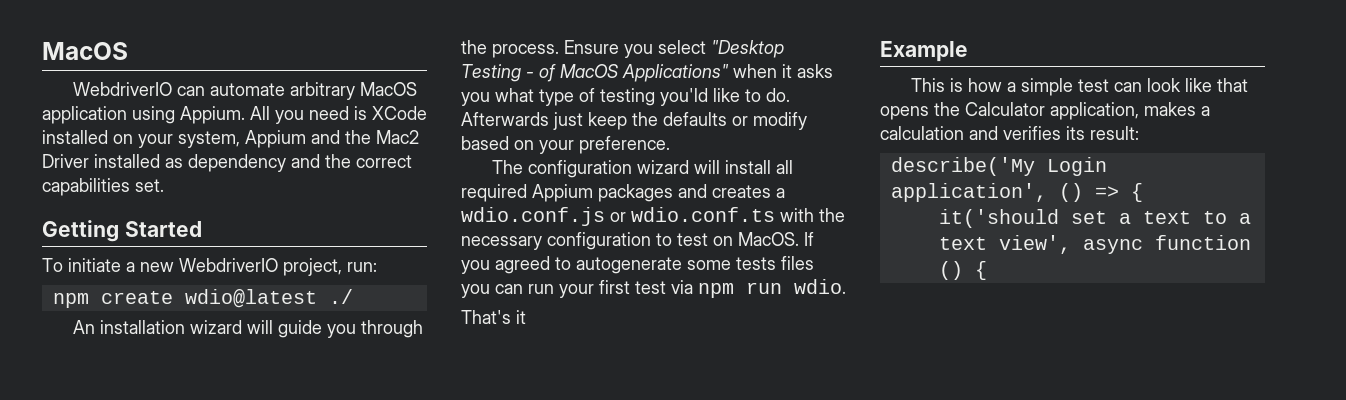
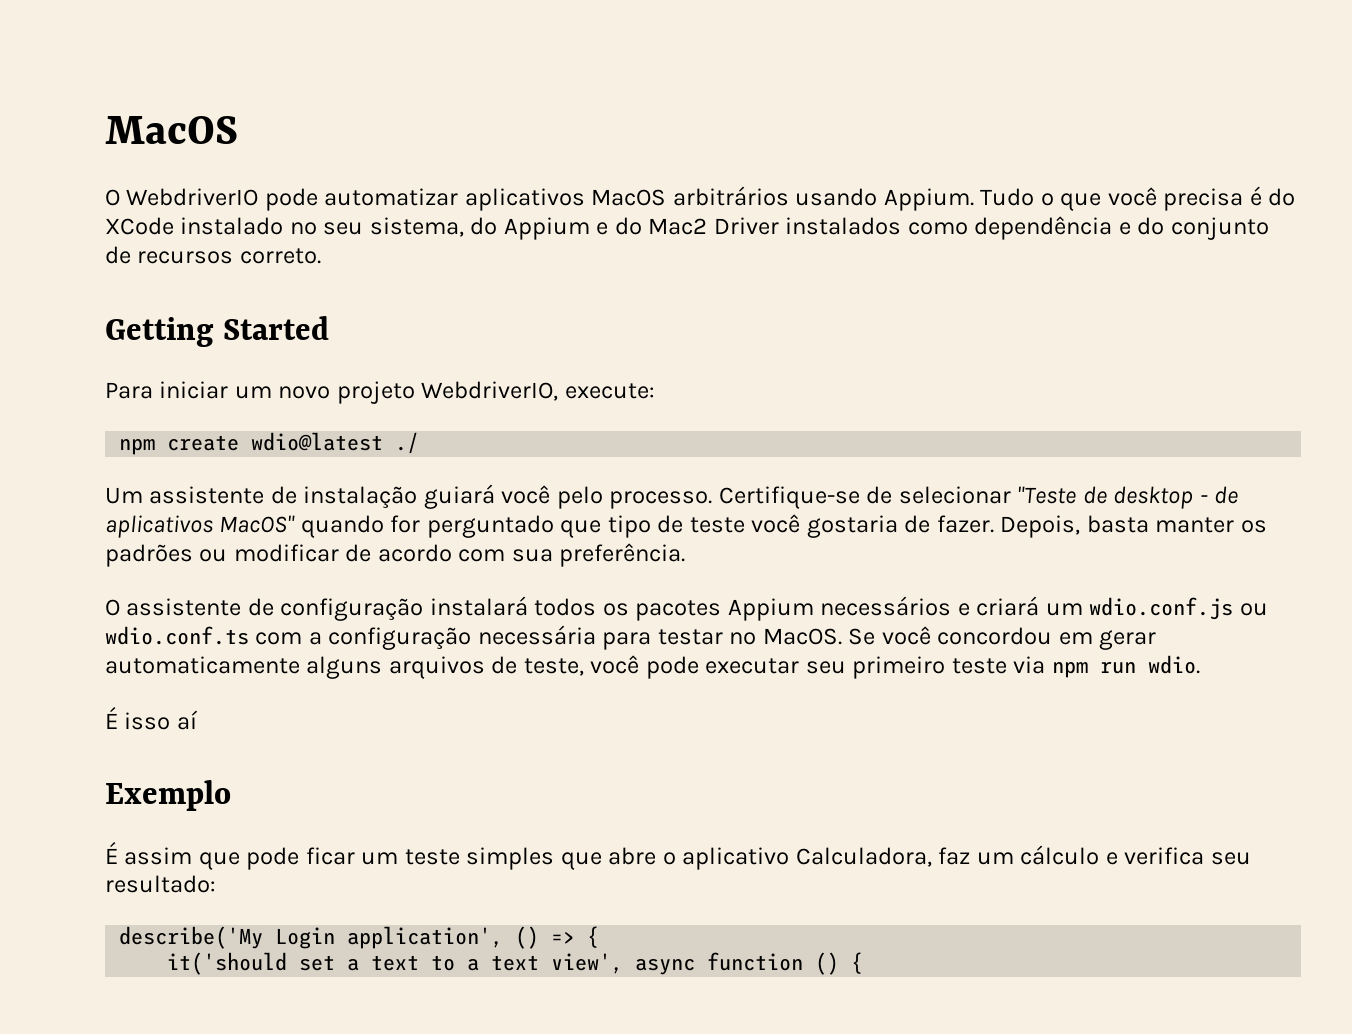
[72,82,417,100] [42,106,427,124] [42,130,419,148] [42,154,412,172] [42,178,164,196] [42,220,202,242] [42,258,377,276] [52,289,353,308] [72,320,423,338] [461,40,784,58] [461,64,833,82] [461,88,790,106] [461,112,807,130] [461,136,670,154] [491,160,793,178] [461,184,785,202] [461,207,845,226] [461,232,814,250] [461,256,814,274] [461,279,846,298] [461,310,526,324] [880,41,968,62] [910,78,1248,96] [880,102,1210,120] [880,126,1139,140] WebdriverIO can automate arbitrary MacOS application using Appium. All you need is XCode installed on your system, Appium and the Mac2 Driver installed as dependency and the correct capabilities set. // Getting Started // To initiate a new WebdriverIO project, run: // npm create wdio@latest ./ // An installation wizard will guide you through the process. Ensure you select "Desktop Testing - of MacOS Applications" when it asks you what type of testing you'ld like to do. Afterwards just keep the defaults or modify based on your preference. // The configuration wizard will install all required Appium packages and creates a wdio.conf.js or wdio.conf.ts with the necessary configuration to test on MacOS. If you agreed to autogenerate some tests files you can run your first test via npm run wdio. // That's it // Example // This is how a simple test can look like that opens the Calculator application, makes a calculation and verifies its result: -> [105,186,1296,211] [105,216,1269,240] [105,246,321,264] [105,316,329,347] [105,381,655,404] [119,432,420,455] [105,484,1239,509] [105,514,1267,538] [105,543,686,567] [105,596,1268,621] [105,625,1157,650] [105,655,1200,679] [105,707,198,730] [105,780,231,811] [105,842,1251,870] [105,875,216,893] O WebdriverIO pode automatizar aplicativos MacOS arbitrários usando Appium. Tudo o que você precisa é do XCode instalado no seu sistema, do Appium e do Mac2 Driver instalados como dependência e do conjunto de recursos correto. // Getting Started // Para iniciar um novo projeto WebdriverIO, execute: // npm create wdio@latest ./ // Um assistente de instalação guiará você pelo processo. Certifique-se de selecionar "Teste de desktop - de aplicativos MacOS" quando for perguntado que tipo de teste você gostaria de fazer. Depois, basta manter os padrões ou modificar de acordo com sua preferência. // O assistente de configuração instalará todos os pacotes Appium necessários e criará um wdio.conf.js ou wdio.conf.ts com a configuração necessária para testar no MacOS. Se você concordou em gerar automaticamente alguns arquivos de teste, você pode executar seu primeiro teste via npm run wdio. // É isso aí // Exemplo // É assim que pode ficar um teste simples que abre o aplicativo Calculadora, faz um cálculo e verifica seu resultado:

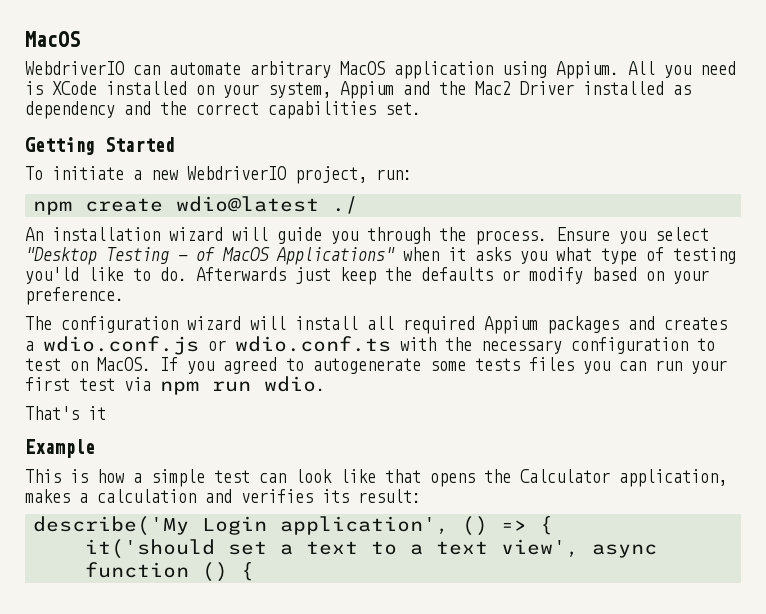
[105,186,1296,211] [105,216,1269,240] [105,246,321,264] [105,316,329,347] [105,381,655,404] [119,432,420,455] [105,484,1239,509] [105,514,1267,538] [105,543,686,567] [105,596,1268,621] [105,625,1157,650] [105,655,1200,679] [105,707,198,730] [105,780,231,811] [105,842,1251,870] [105,875,216,893] O WebdriverIO pode automatizar aplicativos MacOS arbitrários usando Appium. Tudo o que você precisa é do XCode instalado no seu sistema, do Appium e do Mac2 Driver instalados como dependência e do conjunto de recursos correto. // Getting Started // Para iniciar um novo projeto WebdriverIO, execute: // npm create wdio@latest ./ // Um assistente de instalação guiará você pelo processo. Certifique-se de selecionar "Teste de desktop - de aplicativos MacOS" quando for perguntado que tipo de teste você gostaria de fazer. Depois, basta manter os padrões ou modificar de acordo com sua preferência. // O assistente de configuração instalará todos os pacotes Appium necessários e criará um wdio.conf.js ou wdio.conf.ts com a configuração necessária para testar no MacOS. Se você concordou em gerar automaticamente alguns arquivos de teste, você pode executar seu primeiro teste via npm run wdio. // É isso aí // Exemplo // É assim que pode ficar um teste simples que abre o aplicativo Calculadora, faz um cálculo e verifica seu resultado: -> [25,61,736,79] [25,81,691,99] [25,101,421,119] [25,137,175,155] [25,166,412,184] [33,196,359,215] [25,227,709,245] [25,247,736,265] [25,267,709,285] [25,287,124,305] [25,316,727,334] [25,336,715,355] [25,357,727,374] [25,376,325,395] [25,406,106,420] [25,439,95,458] [25,469,727,487] [25,489,421,503] WebdriverIO can automate arbitrary MacOS application using Appium. All you need is XCode installed on your system, Appium and the Mac2 Driver installed as dependency and the correct capabilities set. // Getting Started // To initiate a new WebdriverIO project, run: // npm create wdio@latest ./ // An installation wizard will guide you through the process. Ensure you select "Desktop Testing - of MacOS Applications" when it asks you what type of testing you'ld like to do. Afterwards just keep the defaults or modify based on your preference. // The configuration wizard will install all required Appium packages and creates a wdio.conf.js or wdio.conf.ts with the necessary configuration to test on MacOS. If you agreed to autogenerate some tests files you can run your first test via npm run wdio. // That's it // Example // This is how a simple test can look like that opens the Calculator application, makes a calculation and verifies its result:

